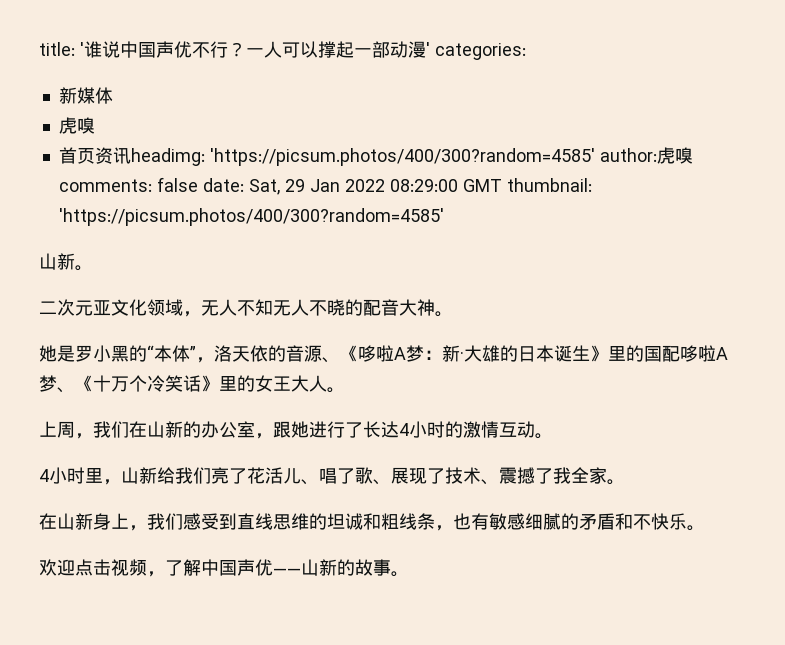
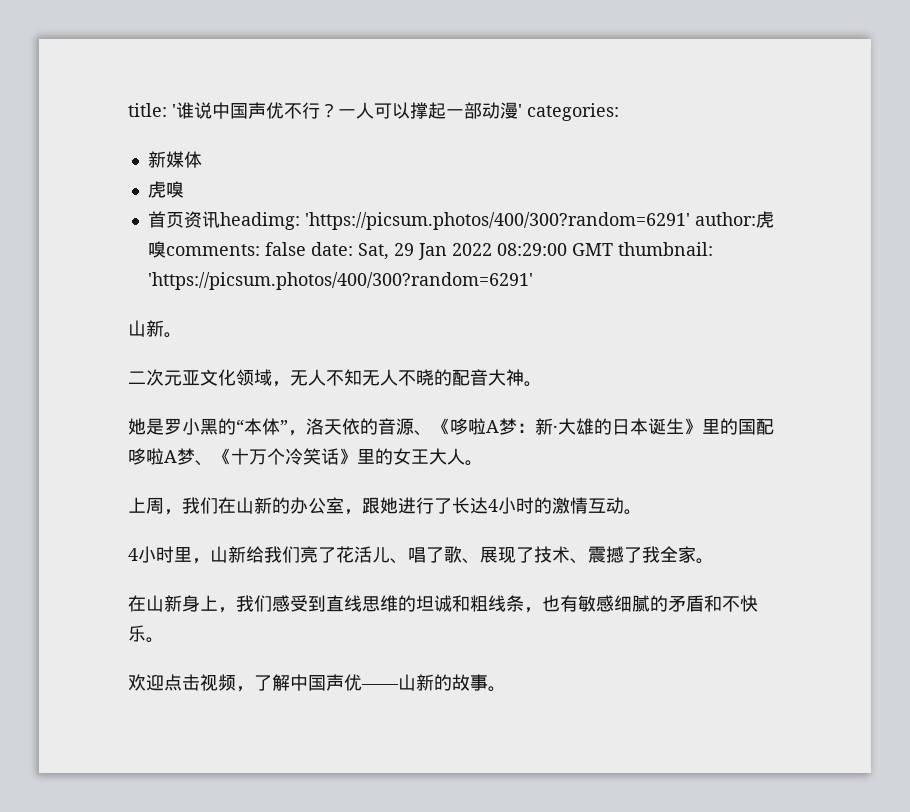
[209,148,595,166] 'https://picsum.photos/400/300?random=4585' -> [304,212,690,230] 'https://picsum.photos/400/300?random=6291'
[58,208,444,226] 'https://picsum.photos/400/300?random=4585' -> [147,272,533,290] 'https://picsum.photos/400/300?random=6291'

